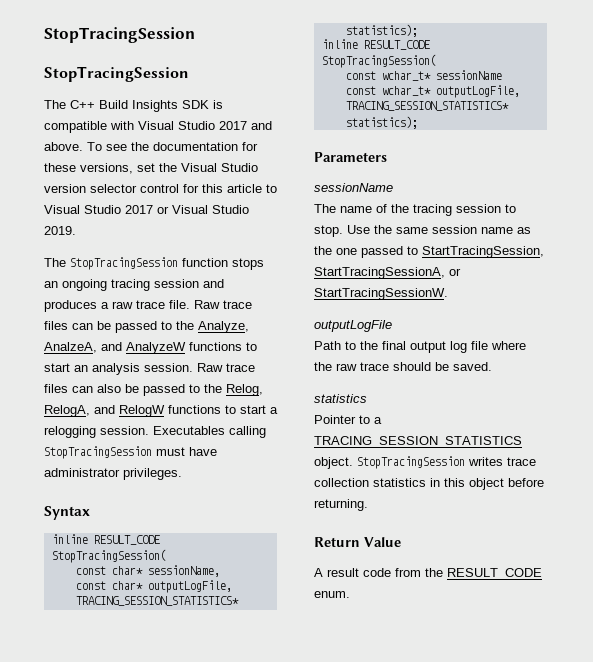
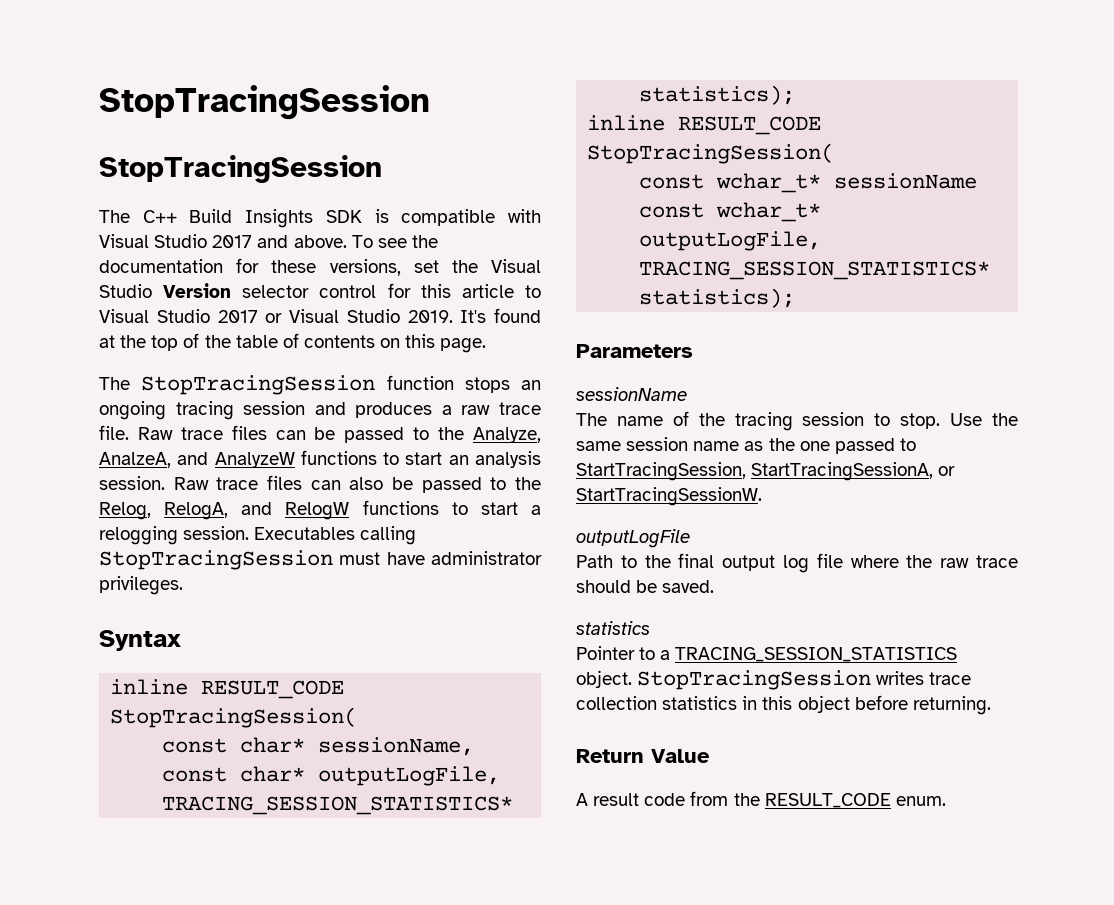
[44,184,86,193] version -> [163,283,232,298] Version
(76, 230) none -> [460,308,541,323] [99,333,487,353] It's found at the top of the table of contents on this page.

